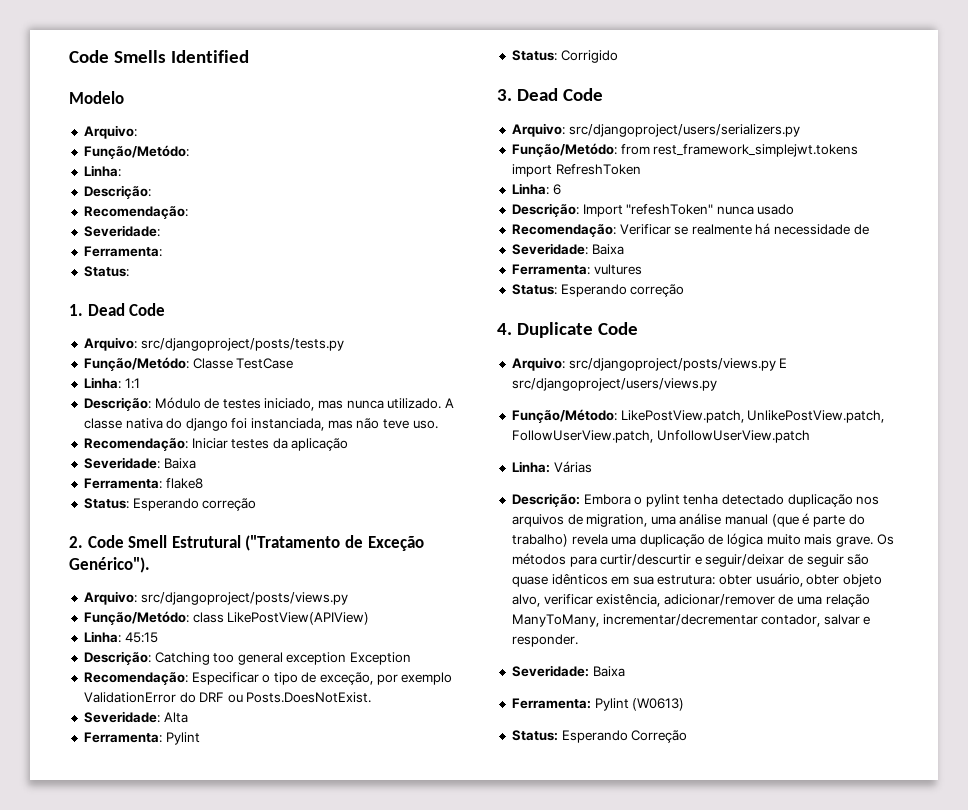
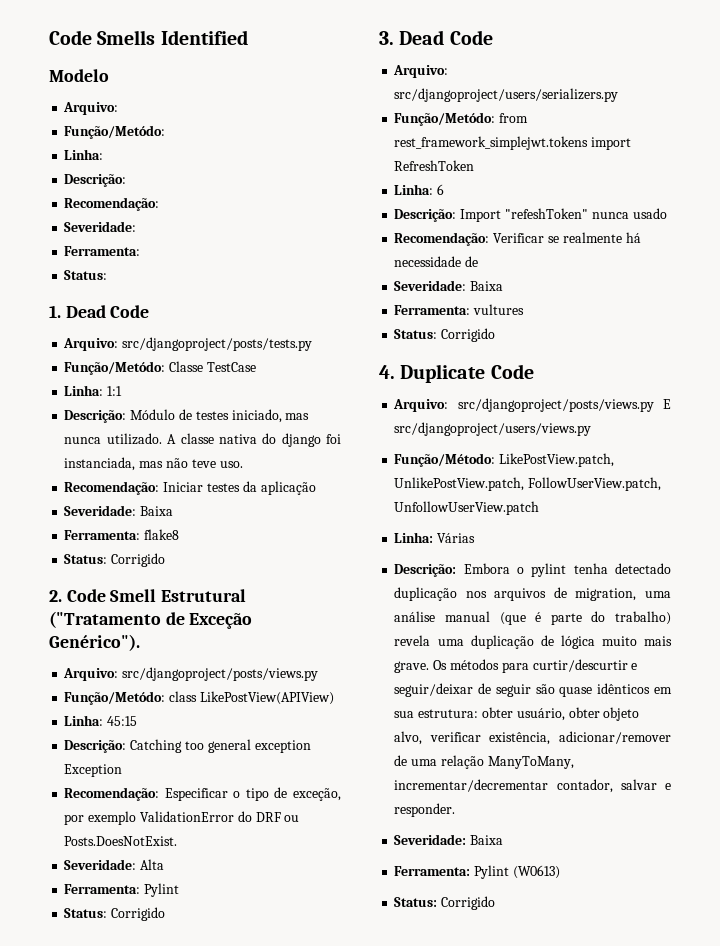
[132,498,257,511] Esperando correção -> [111,553,166,567] Corrigido
[560,284,685,297] Esperando correção -> [441,328,496,342] Corrigido
[561,730,688,743] Esperando Correção -> [441,896,496,910] Corrigido

